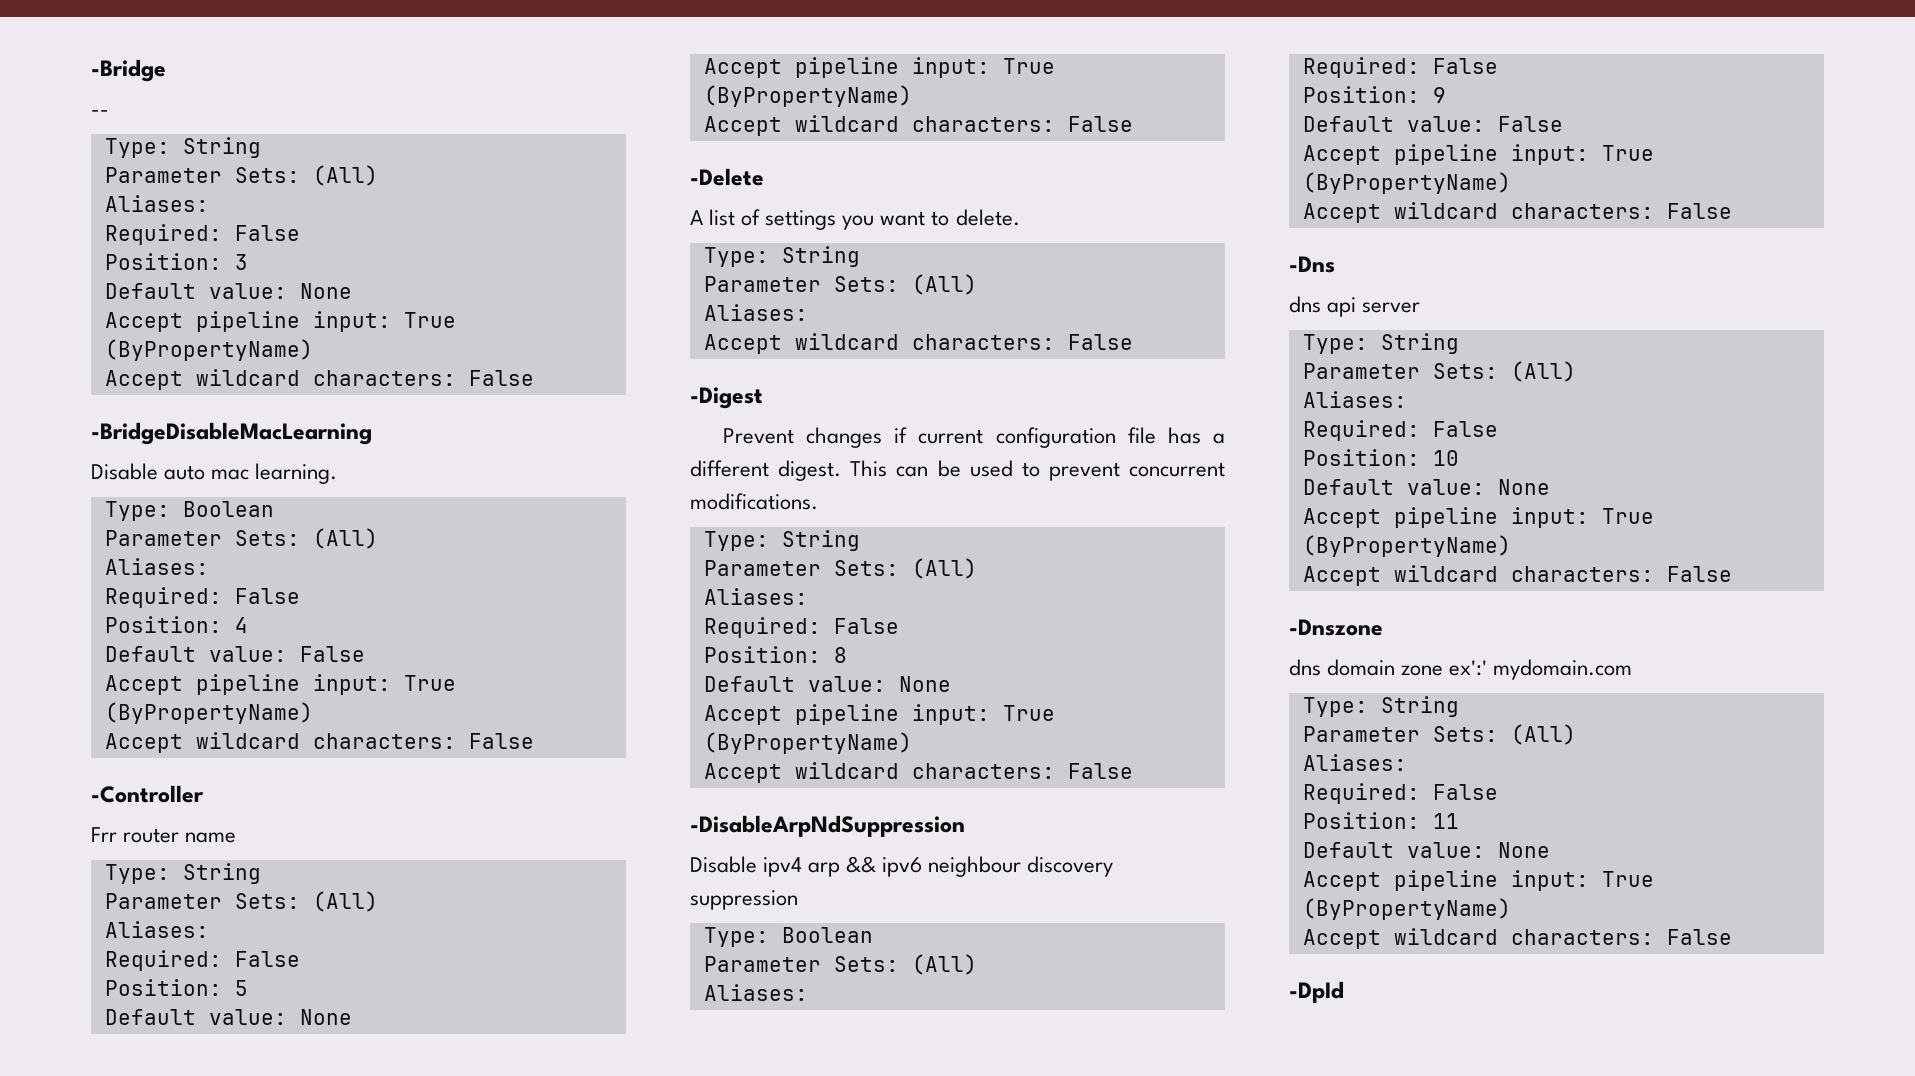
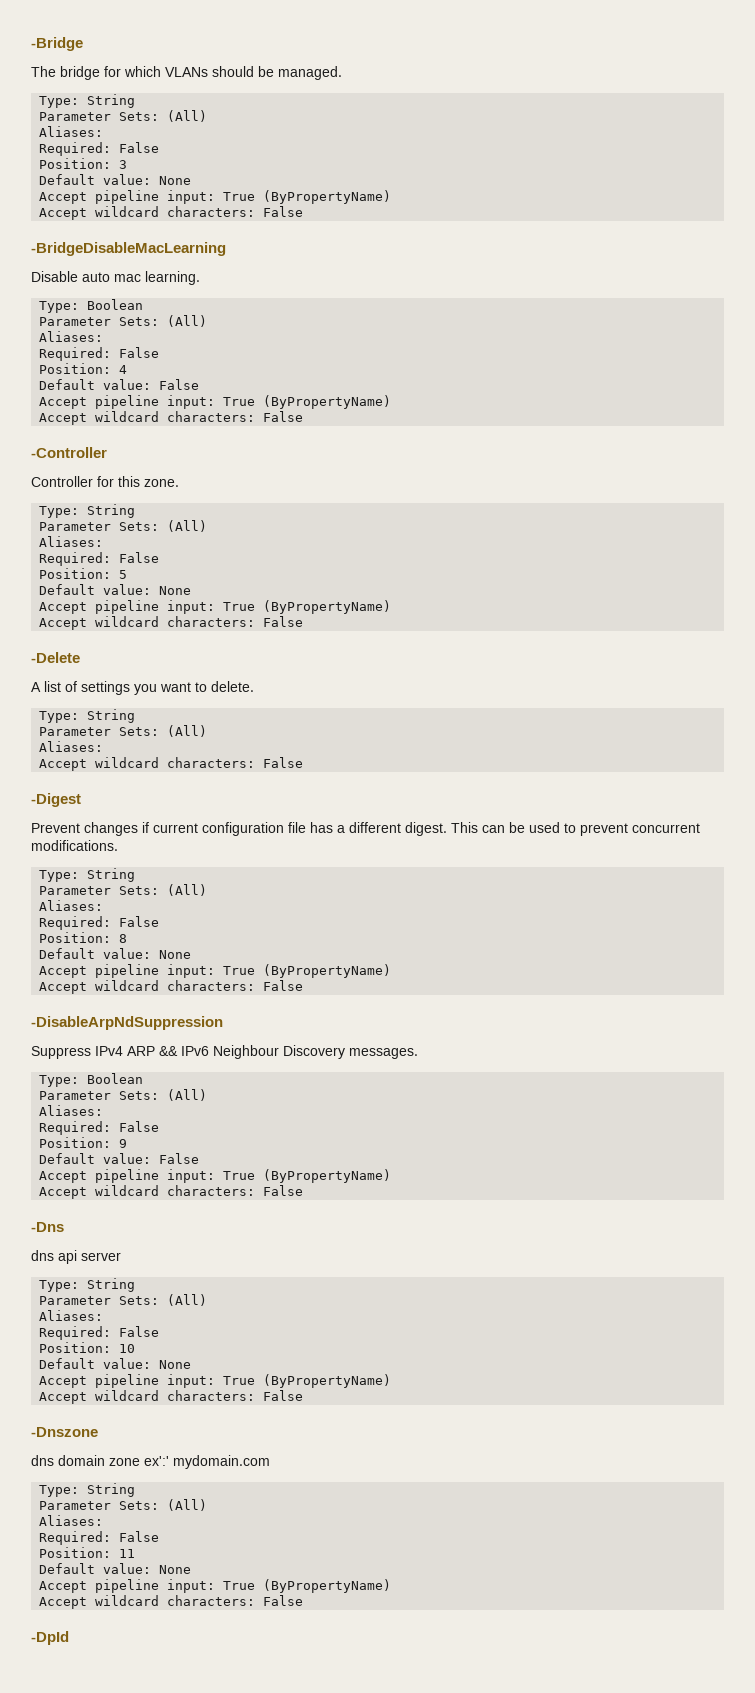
[91,110,109,116] -- -> [31,66,342,80] The bridge for which VLANs should be managed.
[91,827,237,843] Frr router name -> [31,476,179,487] Controller for this zone.
[690,856,1114,877] [690,890,798,910] Disable ipv4 arp && ipv6 neighbour discovery suppression -> [31,1045,418,1059] Suppress IPv4 ARP && IPv6 Neighbour Discovery messages.

